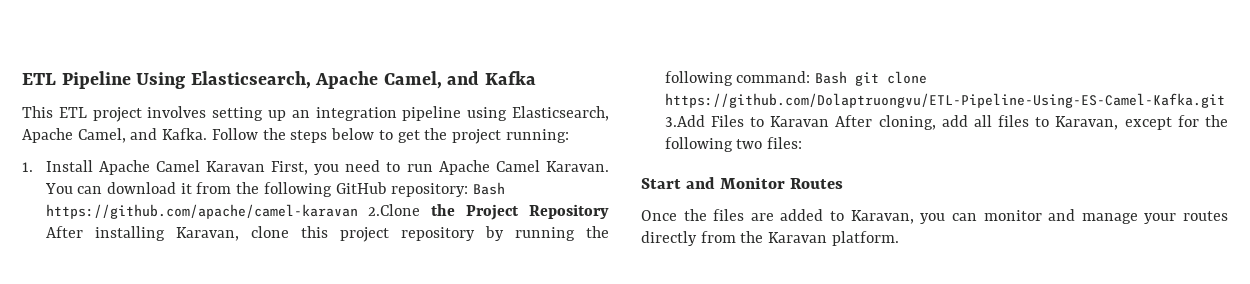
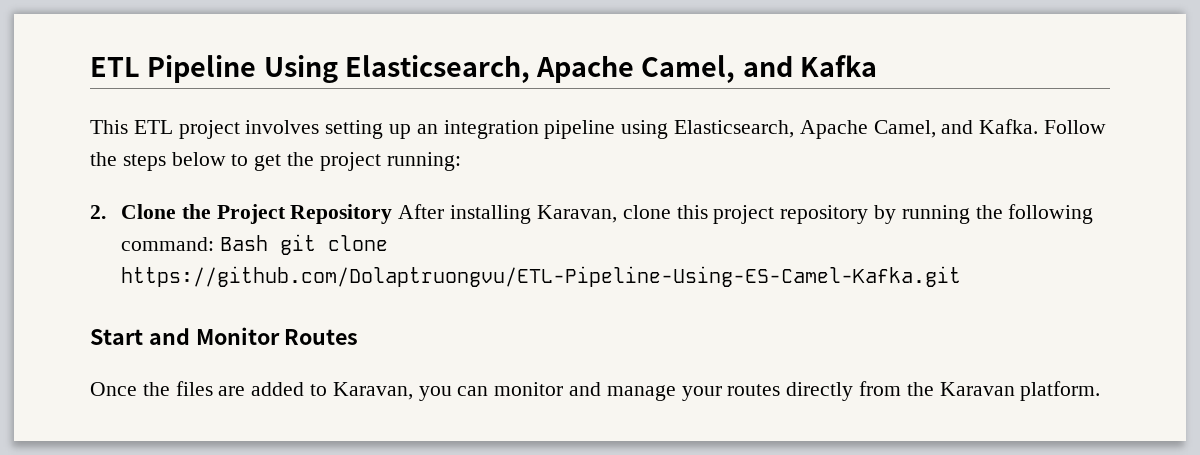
[22,160,609,175] [44,182,506,197] [45,204,421,219] 1. Install Apache Camel Karavan First, you need to run Apache Camel Karavan. You can download it from the following GitHub repository: Bash https://github.com/apache/camel-karavan 2.Clone -> [90,204,177,219] 2. Clone
[664,115,1228,130] [664,137,803,152] 3.Add Files to Karavan After cloning, add all files to Karavan, except for the following two files: -> (962, 276) none

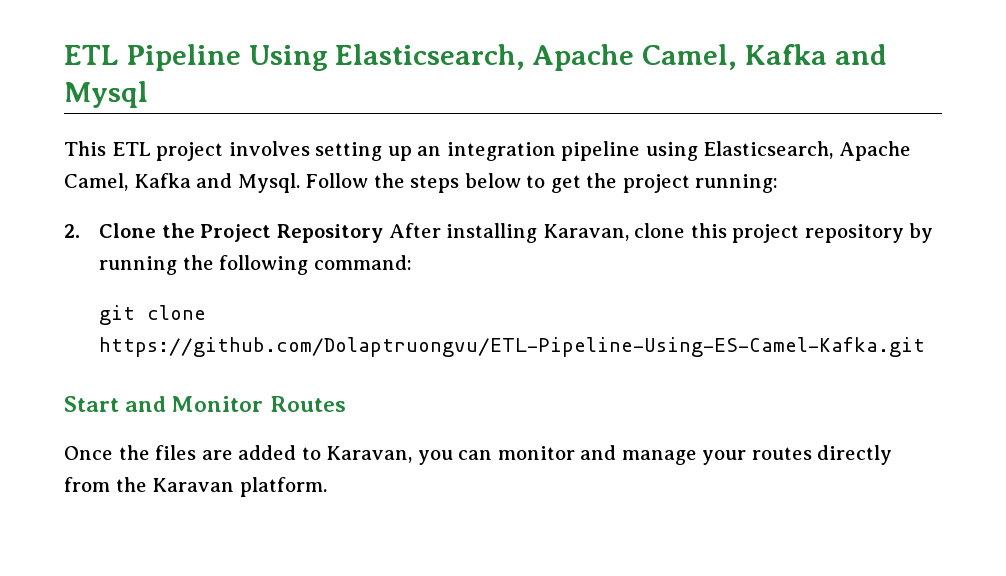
[742,55,878,77] and Kafka -> [744,44,887,65] [64,81,148,108] Kafka and Mysql
[941,119,1039,134] and Kafka. -> [133,173,300,193] Kafka and Mysql.
[219,235,268,251] Bash -> (412, 262) //

